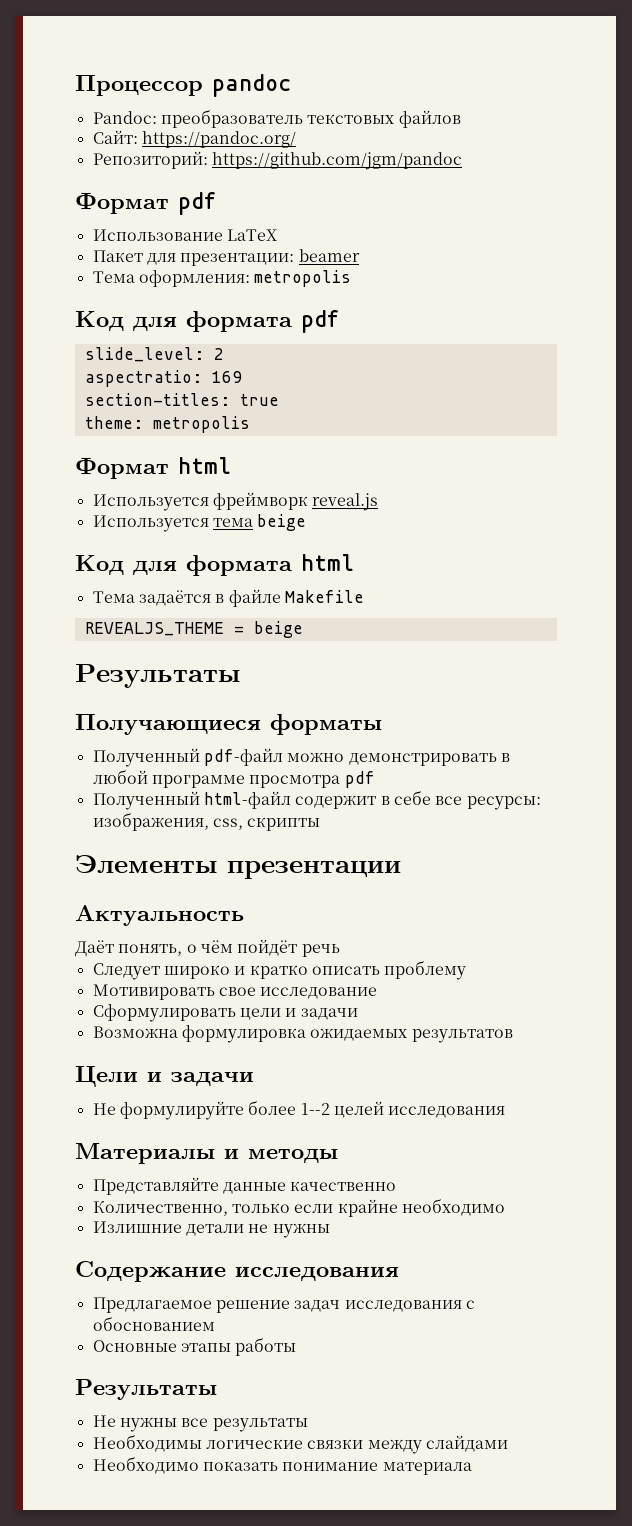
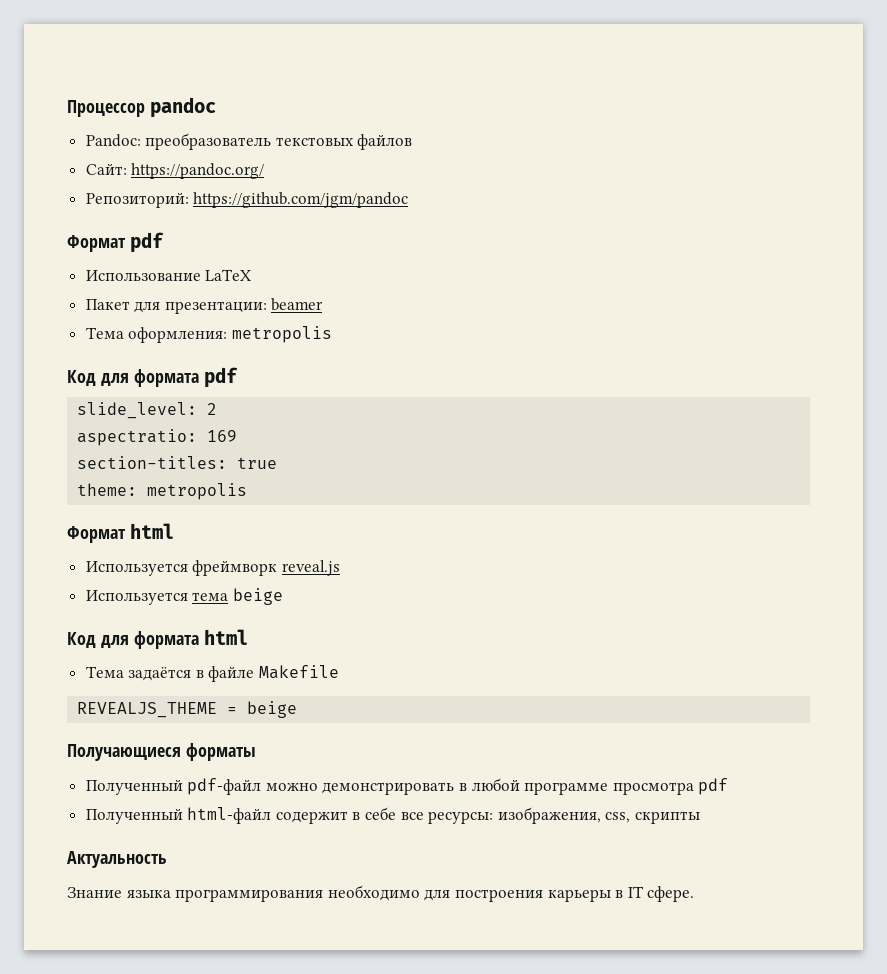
[75,664,240,688] // Результаты -> (298, 709) none
[75,855,401,879] // Элементы презентации -> (701, 817) none
[75,939,340,957] [92,960,467,980] [92,984,378,1000] [92,1004,358,1022] [92,1025,513,1043] [75,1066,254,1087] [92,1100,506,1120] [75,1143,338,1164] [92,1177,397,1195] [92,1198,505,1217] [92,1221,330,1238] [75,1261,399,1282] [92,1297,475,1313] [92,1316,215,1331] [92,1337,297,1356] [75,1379,217,1400] [92,1415,308,1432] [92,1434,508,1454] [92,1456,472,1475] Даёт понять, о чём пойдёт речь // Следует широко и кратко описать проблему // Мотивировать свое исследование // Сформулировать цели и задачи // Возможна формулировка ожидаемых результатов // Цели и задачи // Не формулируйте более 1--2 целей исследования // Материалы и методы // Представляйте данные качественно // Количественно, только если крайне необходимо // Излишние детали не нужны // Содержание исследования // Предлагаемое решение задач исследования с обоснованием // Основные этапы работы // Результаты // Не нужны все результаты // Необходимы логические связки между слайдами // Необходимо показать понимание материала -> [67,885,695,902] Знание языка программирования необходимо для построения карьеры в IT сфере.

